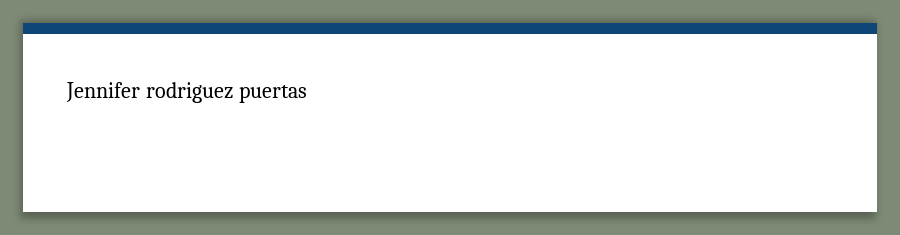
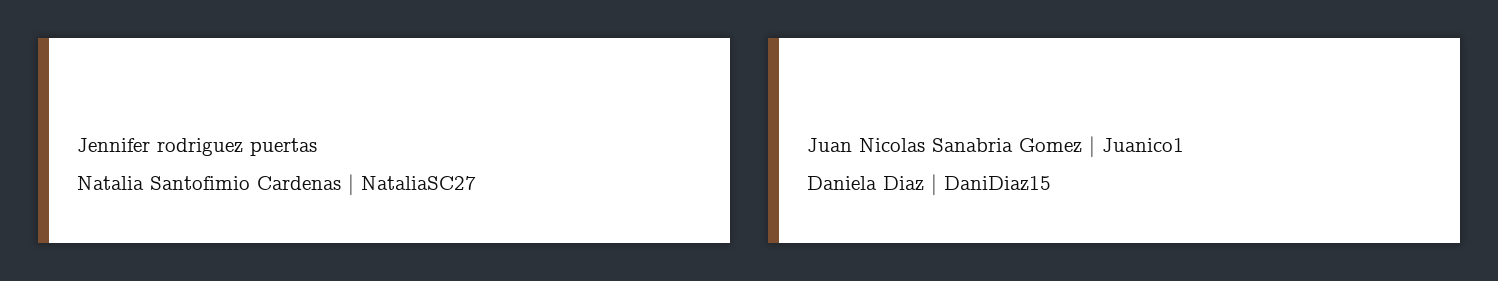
(307, 94) none -> [77,174,476,196] [807,136,1184,158] [807,174,1051,196] // Natalia Santofimio Cardenas | NataliaSC27 // Juan Nicolas Sanabria Gomez | Juanico1 // Daniela Diaz | DaniDiaz15

